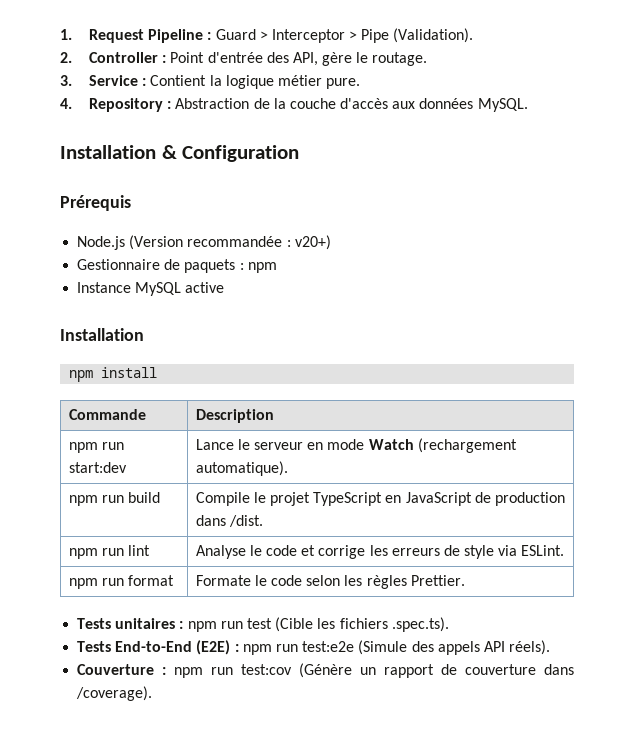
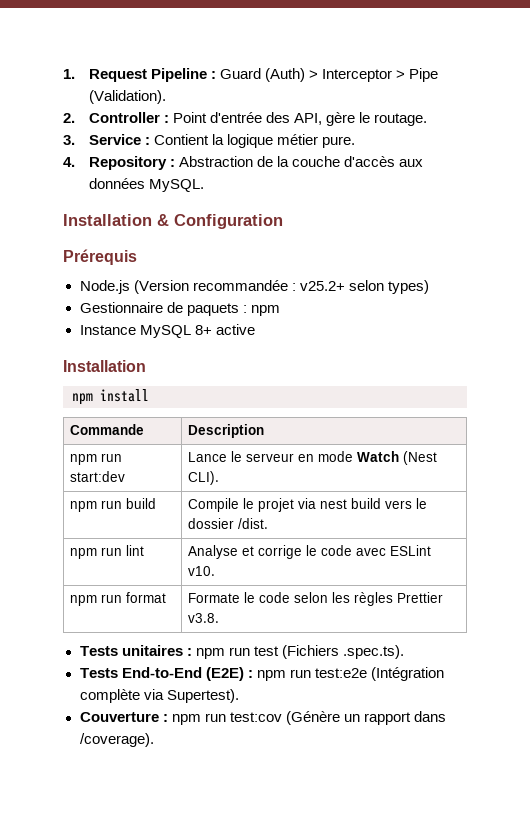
(256, 34) none -> [265,68,306,82] (Auth)
[294,235,331,250] v20+) -> [299,280,429,294] v25.2+ selon types)
(182, 289) none -> [194,325,212,335] 8+
[417,438,517,453] [195,461,288,476] (rechargement automatique). -> [402,451,437,465] [187,471,219,485] (Nest CLI).
[313,492,565,506] [195,515,226,526] TypeScript en JavaScript de production dans -> [297,498,427,509] [187,518,234,529] via nest build vers le dossier
[249,545,565,559] le code et corrige les erreurs de style via ESLint. -> [241,545,431,559] [187,566,215,576] et corrige le code avec ESLint v10.
[410,575,465,586] Prettier. -> [396,592,443,603] [187,613,219,623] Prettier v3.8.
[275,617,388,632] (Cible les fichiers -> [281,645,339,659] (Fichiers
[358,640,551,655] (Simule des appels API réels). -> [370,667,444,681] [79,689,239,703] (Intégration complète via Supertest).
[441,664,537,675] de couverture -> (411, 718) none

